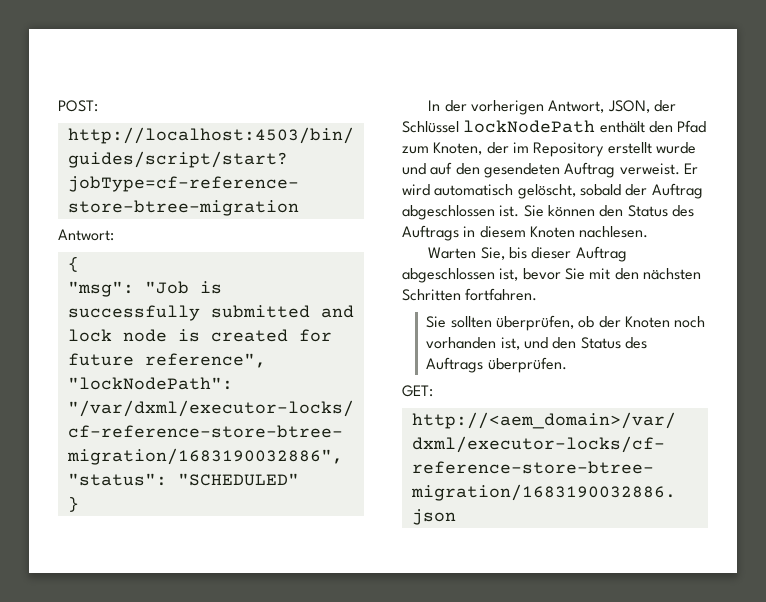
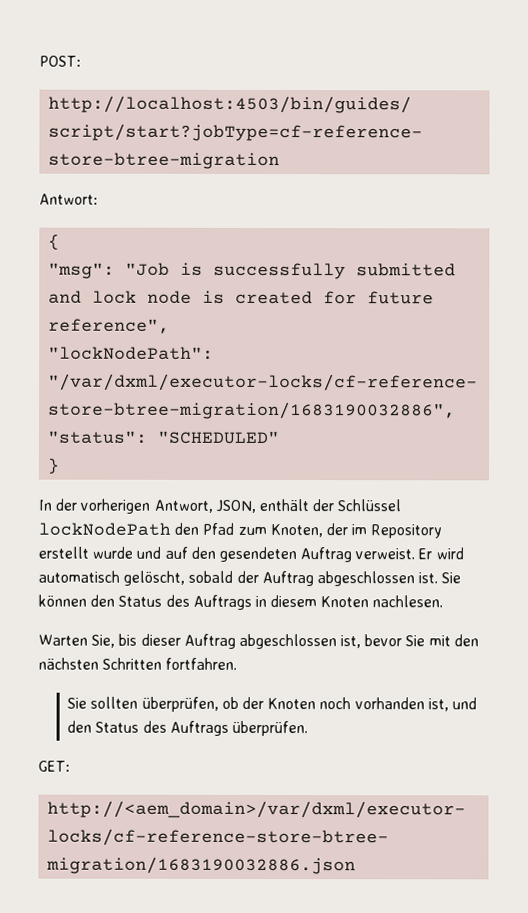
(650, 106) none -> [258,498,309,512] enthält
[599,121,645,133] enthält -> (171, 529) none

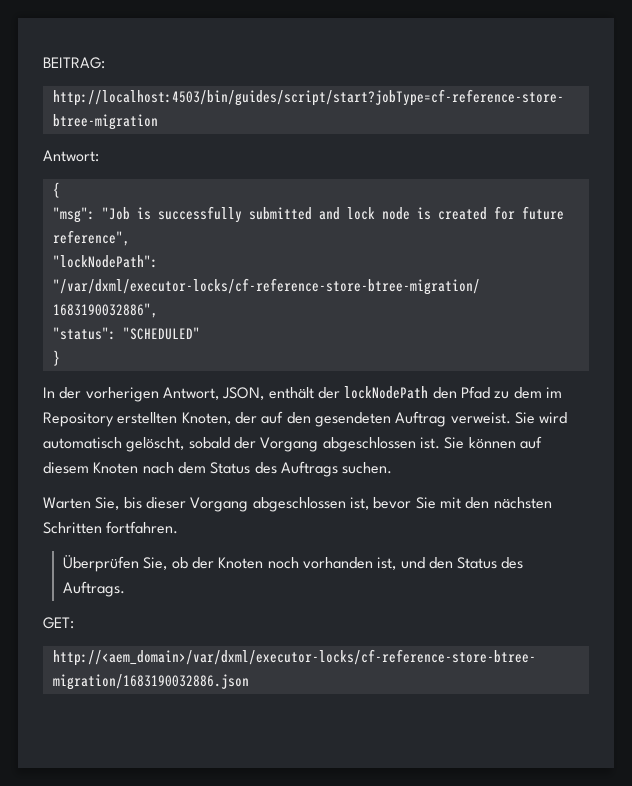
[39,55,81,67] POST: -> [43,57,105,69] BEITRAG:
[337,499,402,512] Schlüssel -> (340, 393) none
[237,523,443,539] [38,546,162,559] zum Knoten, der im Repository erstellt wurde und -> [494,387,562,399] [43,412,257,427] zu dem im Repository erstellten Knoten, der
[418,548,433,560] Er -> [514,412,535,424] Sie
[261,570,314,587] Auftrag -> [260,437,319,452] Vorgang
[90,594,444,610] den Status des Auftrags in diesem Knoten nachlesen. -> [519,436,542,449] [43,461,393,477] auf diesem Knoten nach dem Status des Auftrags suchen.
[183,633,236,649] Auftrag -> [190,497,249,512] Vorgang
[67,696,219,712] Sie sollten überprüfen, -> [62,555,168,572] Überprüfen Sie,
[169,720,309,737] Auftrags überprüfen. -> [62,581,125,597] Auftrags.

